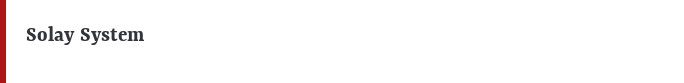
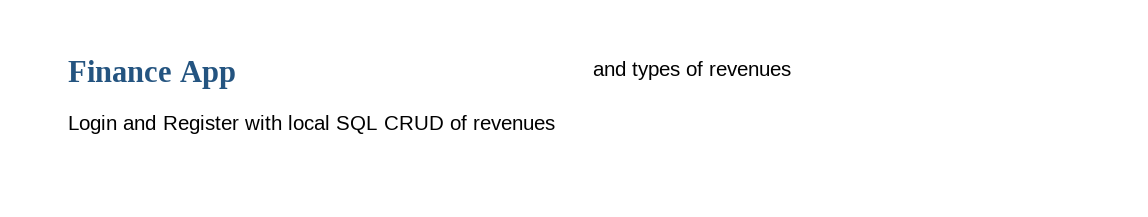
[26,26,145,45] Solay System -> [68,60,237,89] [68,115,555,134] [593,61,791,80] Finance App // Login and Register with local SQL CRUD of revenues and types of revenues

